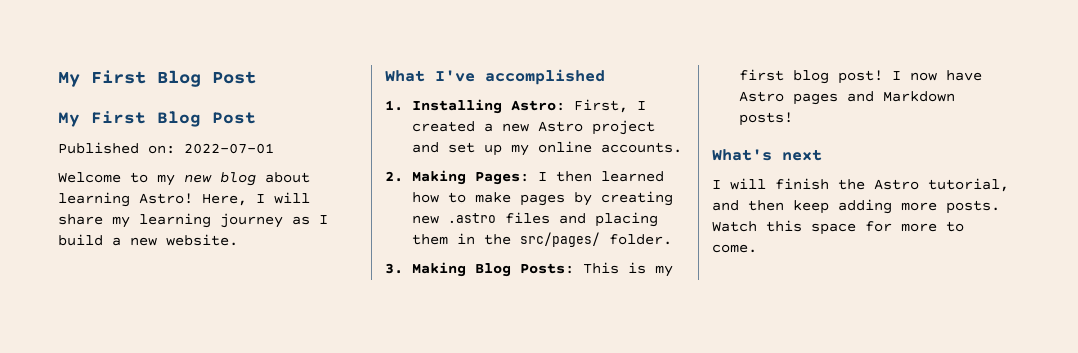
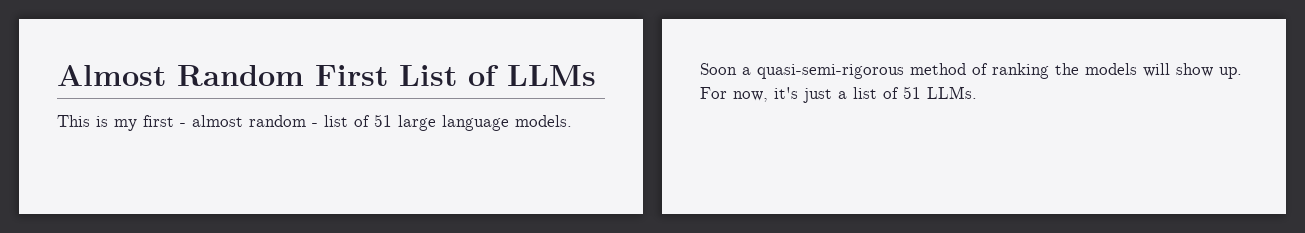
[58,70,256,87] [58,111,256,127] [58,142,274,154] [58,172,310,186] [58,192,310,207] [58,213,328,228] [58,234,238,246] [385,69,605,85] [385,99,647,114] [412,120,656,135] [412,141,683,156] [385,170,665,185] [412,191,674,206] [412,212,659,227] [412,232,673,247] [385,262,674,277] [739,69,983,84] [739,91,956,105] [739,112,794,126] [712,149,822,161] [712,178,1009,192] [712,199,1000,214] [712,220,964,235] [712,244,757,253] My First Blog Post // My First Blog Post // Published on: 2022-07-01 // Welcome to my new blog about learning Astro! Here, I will share my learning journey as I build a new website. // What I've accomplished // 1. Installing Astro: First, I created a new Astro project and set up my online accounts. // 2. Making Pages: I then learned how to make pages by creating new .astro files and placing them in the src/pages/ folder. // 3. Making Blog Posts: This is my first blog post! I now have Astro pages and Markdown posts! // What's next // I will finish the Astro tutorial, and then keep adding more posts. Watch this space for more to come. -> [57,65,596,86] [57,114,572,131] [700,63,1242,79] [700,86,977,103] Almost Random First List of LLMs // This is my first - almost random - list of 51 large language models. Soon a quasi-semi-rigorous method of ranking the models will show up. For now, it's just a list of 51 LLMs.

